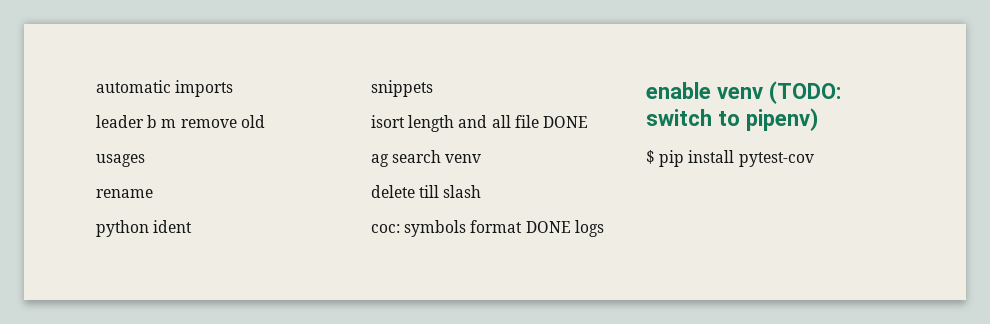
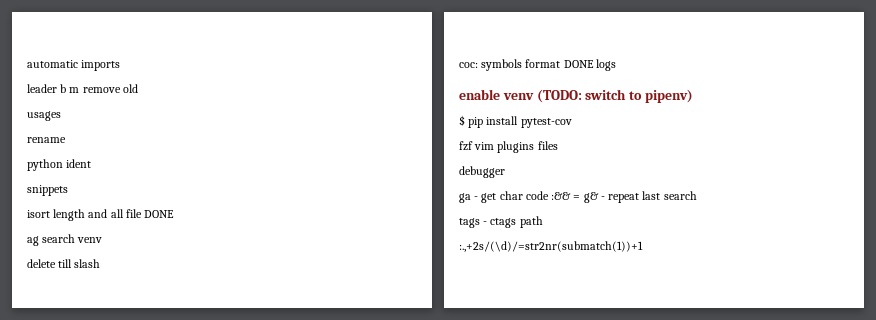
(814, 159) none -> [459,141,558,153] [459,166,505,178] [459,191,697,203] [459,216,543,228] [459,241,643,252] // fzf vim plugins files // debugger // ga - get char code :&& = g& - repeat last search // tags - ctags path // :.,+2s/(\d)/=str2nr(submatch(1))+1

